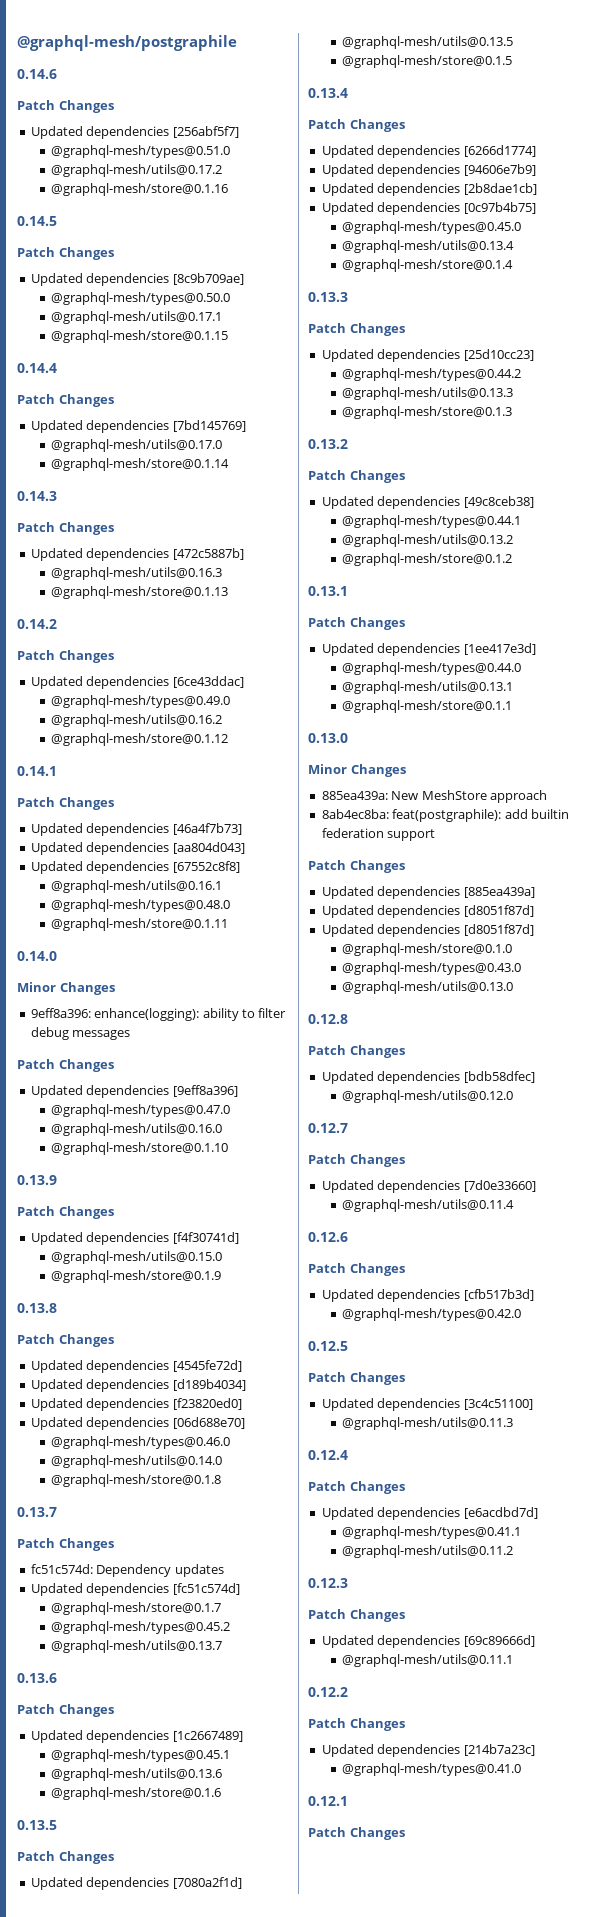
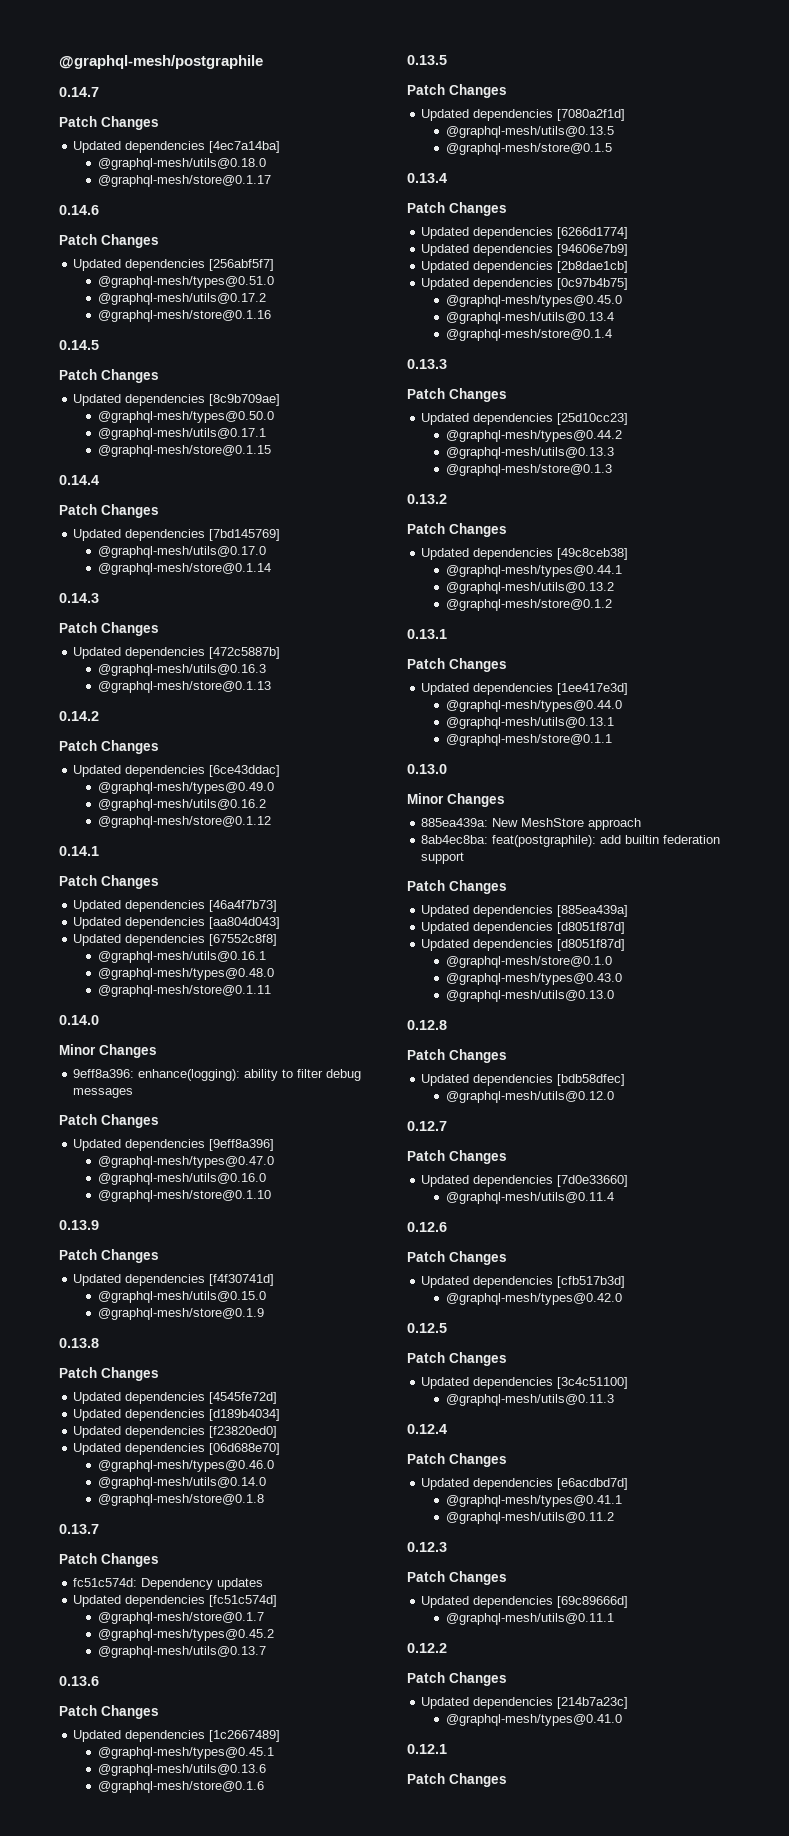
(237, 43) none -> [59,87,99,97] [59,116,159,130] [73,141,281,153] [98,158,267,170] [98,175,272,187] // 0.14.7 // Patch Changes // Updated dependencies [4ec7a14ba] // @graphql-mesh/utils@0.18.0 // @graphql-mesh/store@0.1.17

